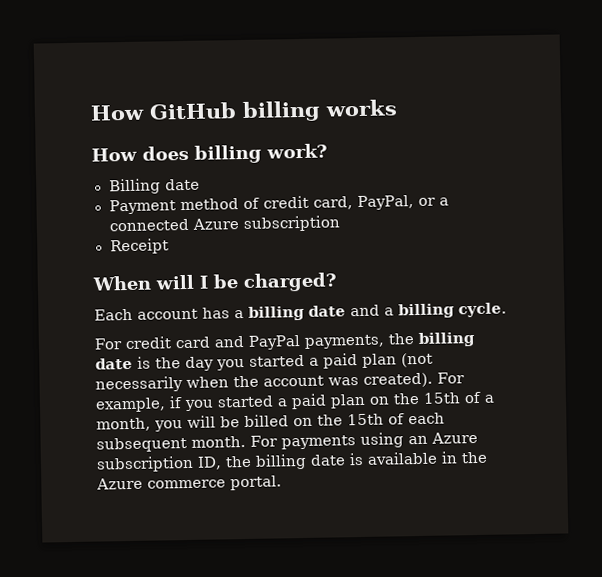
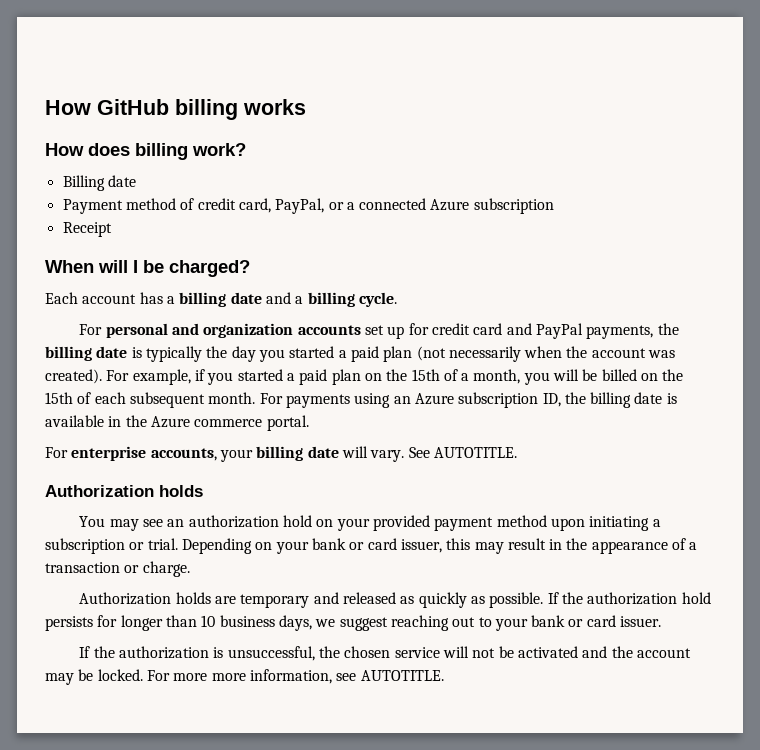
(123, 344) none -> [105,323,429,339] personal and organization accounts set up for
(151, 362) none -> [145,346,202,362] typically
(282, 483) none -> [45,446,517,462] [45,485,203,497] [79,515,661,531] [45,538,698,554] [45,561,190,577] [79,592,711,608] [45,615,662,631] [79,646,691,661] [45,669,444,685] // For enterprise accounts, your billing date will vary. See AUTOTITLE. // Authorization holds // You may see an authorization hold on your provided payment method upon initiating a subscription or trial. Depending on your bank or card issuer, this may result in the appearance of a transaction or charge. // Authorization holds are temporary and released as quickly as possible. If the authorization hold persists for longer than 10 business days, we suggest reaching out to your bank or card issuer. // If the authorization is unsuccessful, the chosen service will not be activated and the account may be locked. For more more information, see AUTOTITLE.

